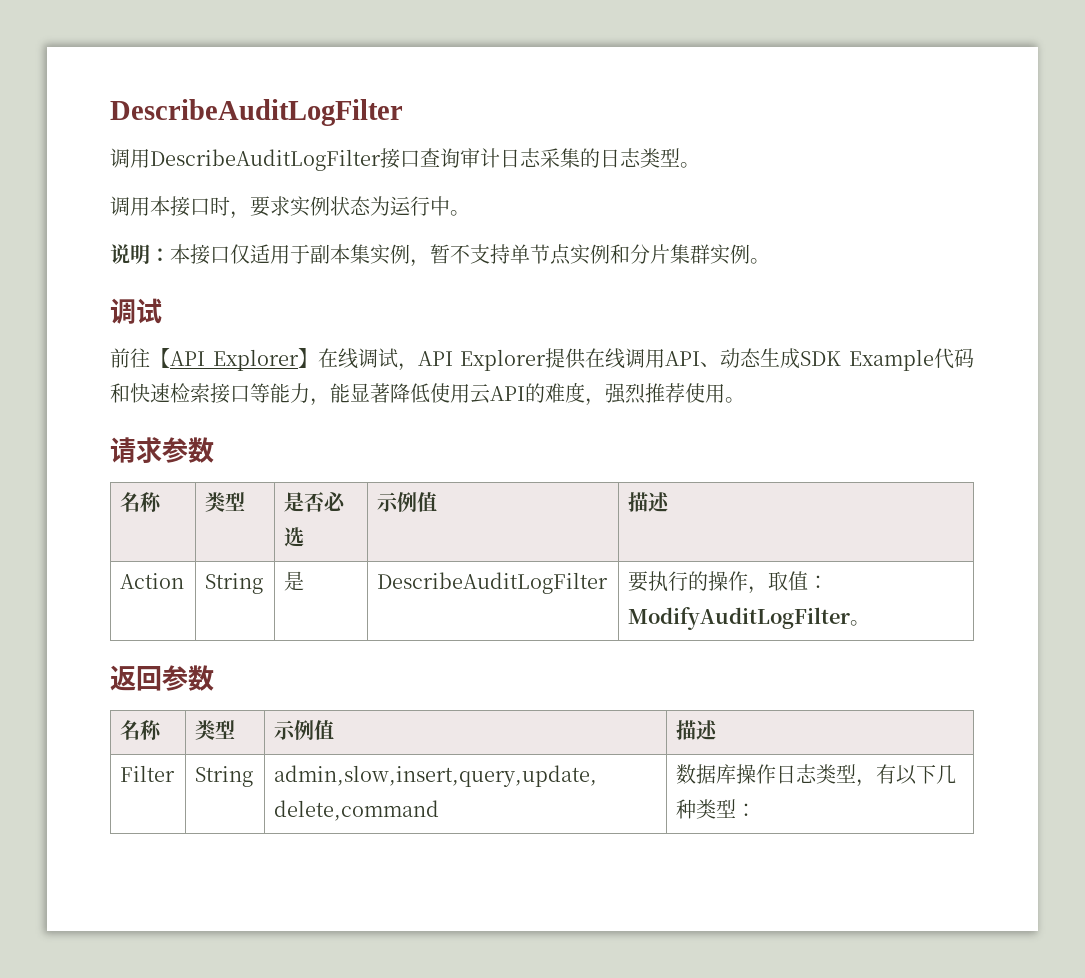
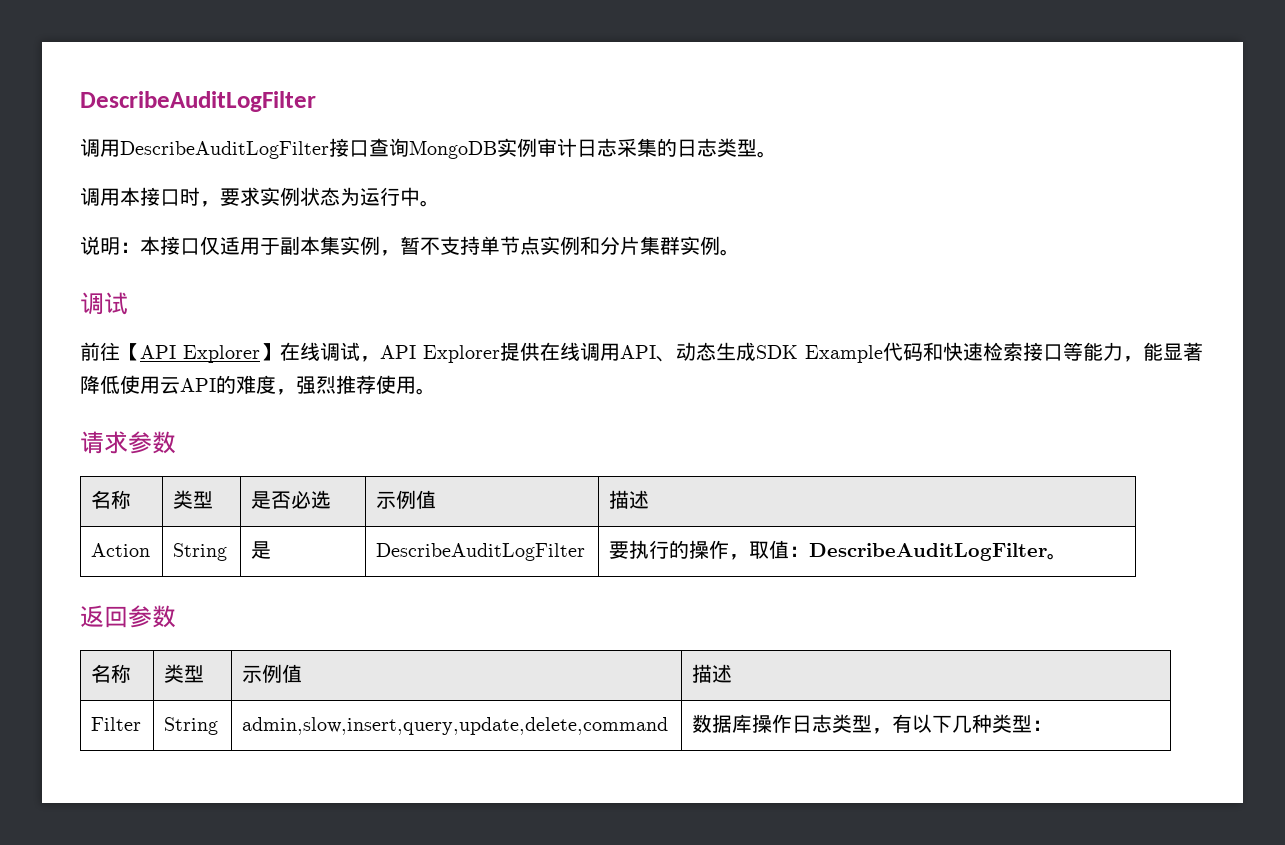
(460, 158) none -> [409,138,537,159] MongoDB实例
[628,607,851,630] ModifyAuditLogFilter -> [809,543,1048,561] DescribeAuditLogFilter

